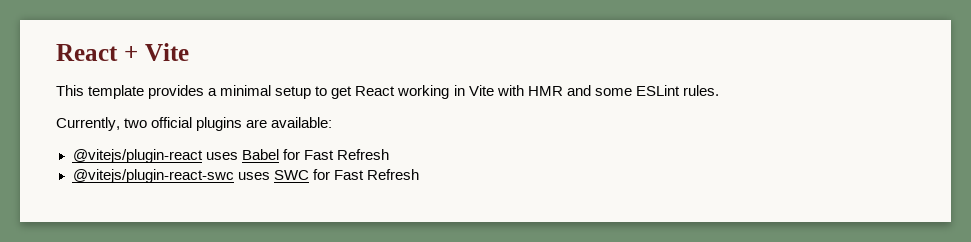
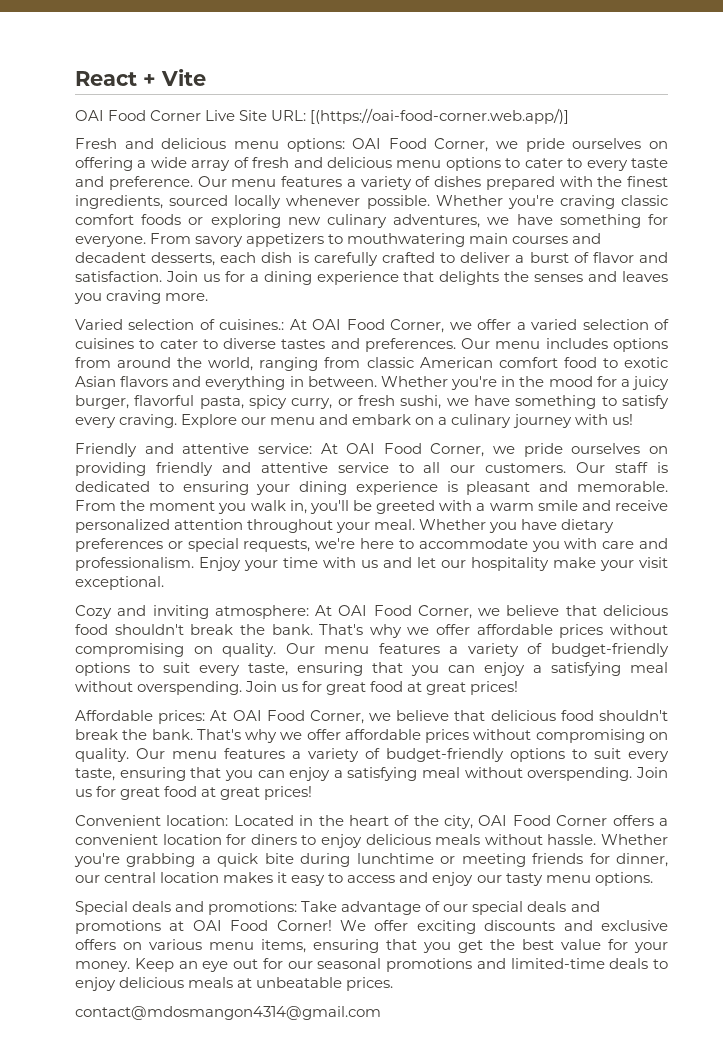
[56,85,719,99] [56,117,333,131] [72,149,389,163] [72,169,419,183] This template provides a minimal setup to get React working in Vite with HMR and some ESLint rules. // Currently, two official plugins are available: // @vitejs/plugin-react uses Babel for Fast Refresh // @vitejs/plugin-react-swc uses SWC for Fast Refresh -> [75,108,570,124] [75,138,668,152] [75,157,669,171] [75,176,668,190] [75,195,668,209] [75,214,668,228] [75,233,602,247] [75,252,668,266] [75,271,668,285] [74,290,209,304] [75,319,669,333] [75,338,668,352] [75,357,669,371] [75,376,669,390] [75,395,669,409] [75,414,633,428] [75,443,668,457] [75,462,668,476] [75,481,668,495] [75,500,669,514] [75,519,615,533] [75,538,668,552] [75,557,668,571] [75,576,164,590] [75,605,668,619] [75,624,668,638] [75,643,669,657] [75,662,668,676] [75,681,519,695] [75,710,668,724] [75,729,668,743] [75,748,669,762] [75,767,668,781] [75,786,313,800] [75,815,668,829] [75,834,669,848] [74,853,669,867] [75,872,653,886] [75,901,600,915] [75,920,668,934] [75,939,668,953] [75,958,668,972] [75,977,394,991] [75,1006,381,1020] OAI Food Corner Live Site URL: [(https://oai-food-corner.web.app/)] // Fresh and delicious menu options: OAI Food Corner, we pride ourselves on offering a wide array of fresh and delicious menu options to cater to every taste and preference. Our menu features a variety of dishes prepared with the finest ingredients, sourced locally whenever possible. Whether you're craving classic comfort foods or exploring new culinary adventures, we have something for everyone. From savory appetizers to mouthwatering main courses and decadent desserts, each dish is carefully crafted to deliver a burst of flavor and satisfaction. Join us for a dining experience that delights the senses and leaves you craving more. // Varied selection of cuisines.: At OAI Food Corner, we offer a varied selection of cuisines to cater to diverse tastes and preferences. Our menu includes options from around the world, ranging from classic American comfort food to exotic Asian flavors and everything in between. Whether you're in the mood for a juicy burger, flavorful pasta, spicy curry, or fresh sushi, we have something to satisfy every craving. Explore our menu and embark on a culinary journey with us! // Friendly and attentive service: At OAI Food Corner, we pride ourselves on providing friendly and attentive service to all our customers. Our staff is dedicated to ensuring your dining experience is pleasant and memorable. From the moment you walk in, you'll be greeted with a warm smile and receive personalized attention throughout your meal. Whether you have dietary preferences or special requests, we're here to accommodate you with care and professionalism. Enjoy your time with us and let our hospitality make your visit exceptional. // Cozy and inviting atmosphere: At OAI Food Corner, we believe that delicious food shouldn't break the bank. That's why we offer affordable prices without compromising on quality. Our menu features a variety of budget-friendly options to suit every taste, ensuring that you can enjoy a satisfying meal without overspending. Join us for great food at great prices! // Affordable prices: At OAI Food Corner, we believe that delicious food shouldn't break the bank. That's why we offer affordable prices without compromising on quality. Our menu features a variety of budget-friendly options to suit every taste, ensuring that you can enjoy a satisfying meal without overspending. Join us for great food at great prices! // Convenient location: Located in the heart of the city, OAI Food Corner offers a convenient location for diners to enjoy delicious meals without hassle. Whether you're grabbing a quick bite during lunchtime or meeting friends for dinner, our central location makes it easy to access and enjoy our tasty menu options. // Special deals and promotions: Take advantage of our special deals and promotions at OAI Food Corner! We offer exciting discounts and exclusive offers on various menu items, ensuring that you get the best value for your money. Keep an eye out for our seasonal promotions and limited-time deals to enjoy delicious meals at unbeatable prices. // contact@mdosmangon4314@gmail.com

